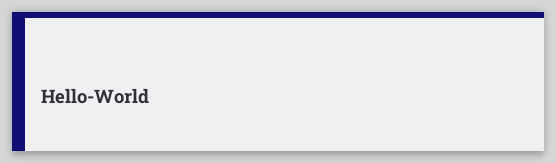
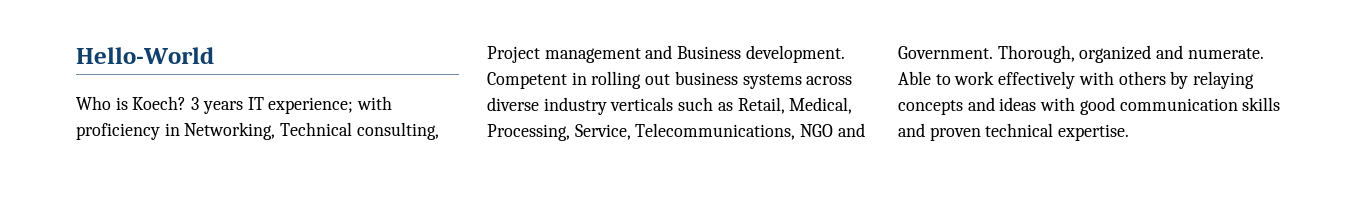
(149, 96) none -> [76,96,393,114] [76,122,439,140] [487,45,845,63] [487,71,853,89] [487,97,853,115] [487,123,865,141] [898,45,1264,63] [898,71,1255,89] [898,97,1281,115] [898,123,1130,141] // Who is Koech? 3 years IT experience; with proficiency in Networking, Technical consulting, Project management and Business development. Competent in rolling out business systems across diverse industry verticals such as Retail, Medical, Processing, Service, Telecommunications, NGO and Government. Thorough, organized and numerate. Able to work effectively with others by relaying concepts and ideas with good communication skills and proven technical expertise.

